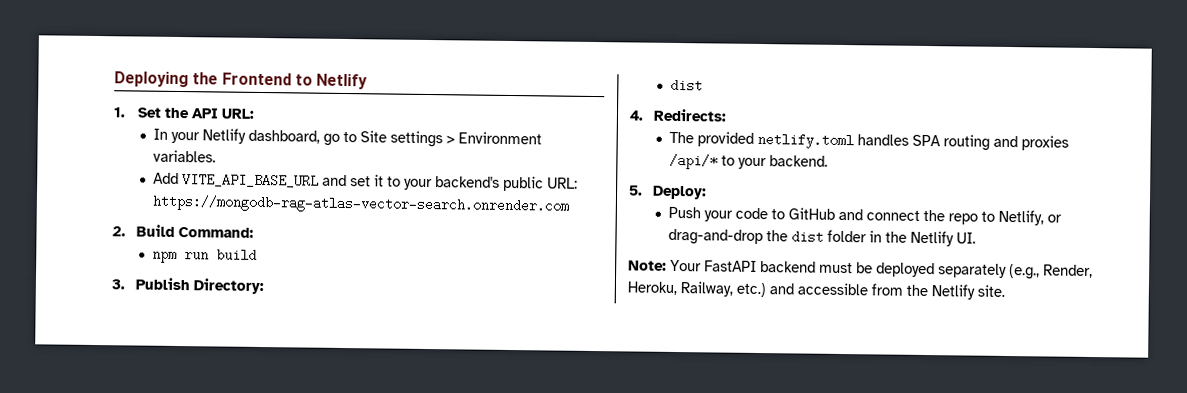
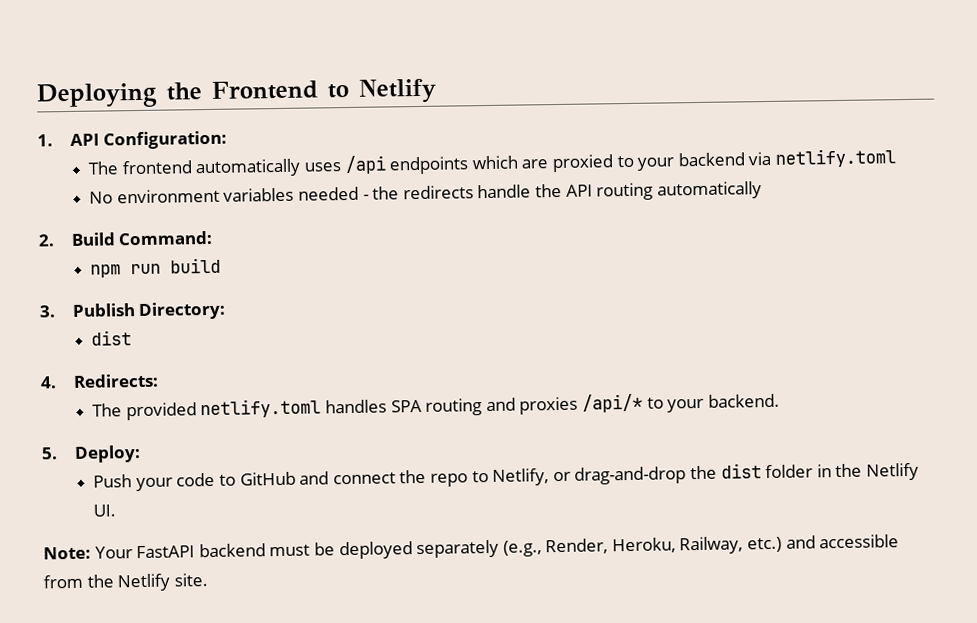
[136,107,255,119] [152,128,542,148] [152,149,216,163] [152,172,578,192] [151,194,569,215] Set the API URL: // In your Netlify dashboard, go to Site settings > Environment variables. // Add VITE_API_BASE_URL and set it to your backend's public URL: https://mongodb-rag-atlas-vector-search.onrender.com -> [69,130,228,150] [88,148,896,178] [89,181,762,204] API Configuration: // The frontend automatically uses /api endpoints which are proxied to your backend via netlify.toml // No environment variables needed - the redirects handle the API routing automatically

